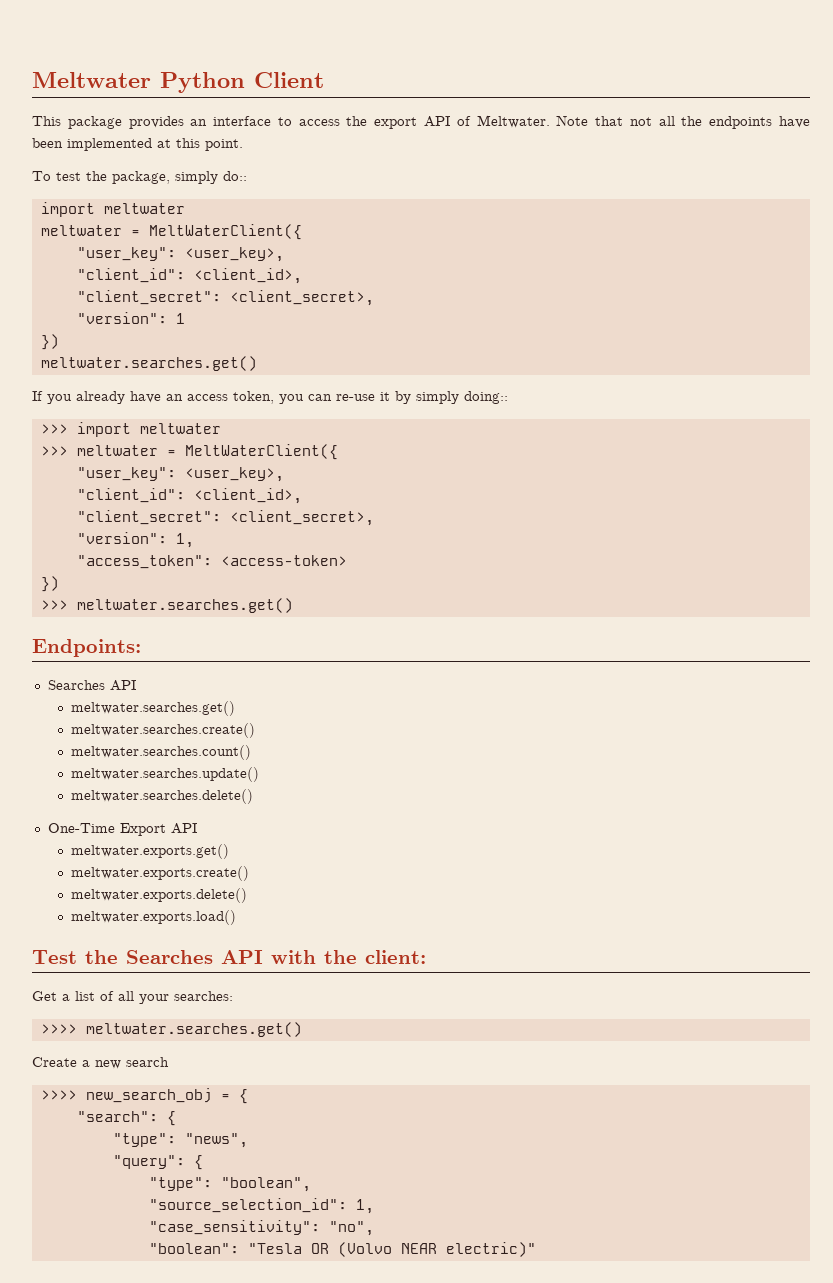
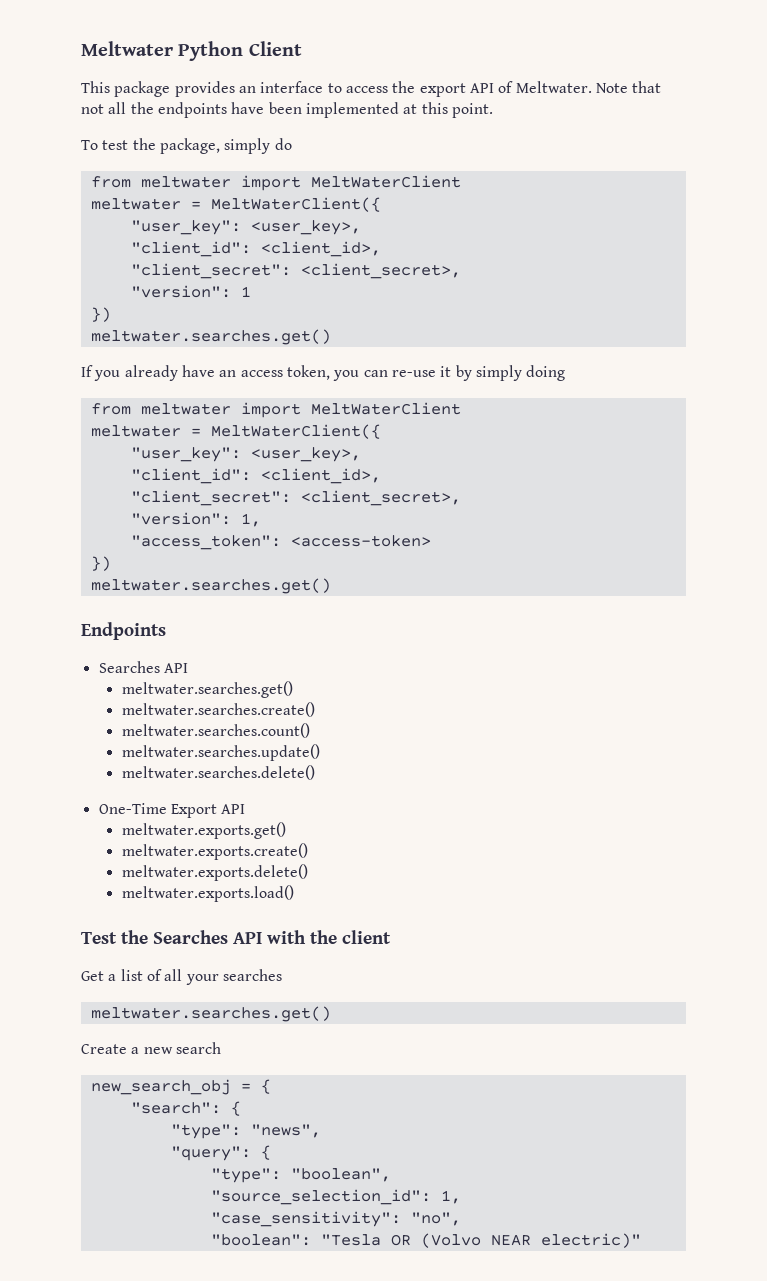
[223,171,247,181] [40,202,185,217] do:: // import meltwater -> [274,138,292,150] [90,175,461,191] do // from meltwater import MeltWaterClient
[464,391,508,404] [40,422,221,437] [40,446,68,456] doing:: // >>> import meltwater // >>> -> [526,365,566,381] [90,402,461,418] doing // from meltwater import MeltWaterClient //
[40,598,293,613] [32,639,141,657] >>> meltwater.searches.get() // Endpoints: -> [90,578,331,594] [81,622,166,640] meltwater.searches.get() // Endpoints
[365,950,426,964] client: -> [342,930,391,944] client
[174,991,233,1001] [40,1024,77,1034] searches: // >>>> -> [222,969,282,981] searches //
[40,1090,77,1100] >>>> -> (221, 1048) none

